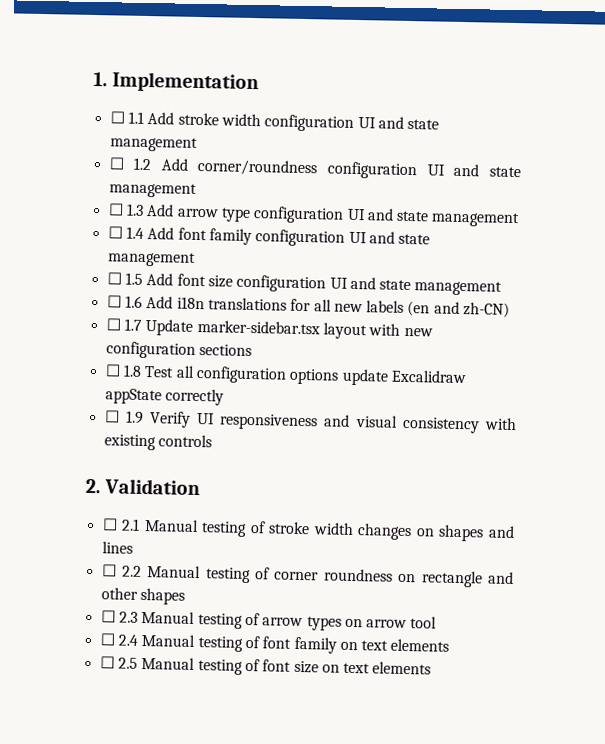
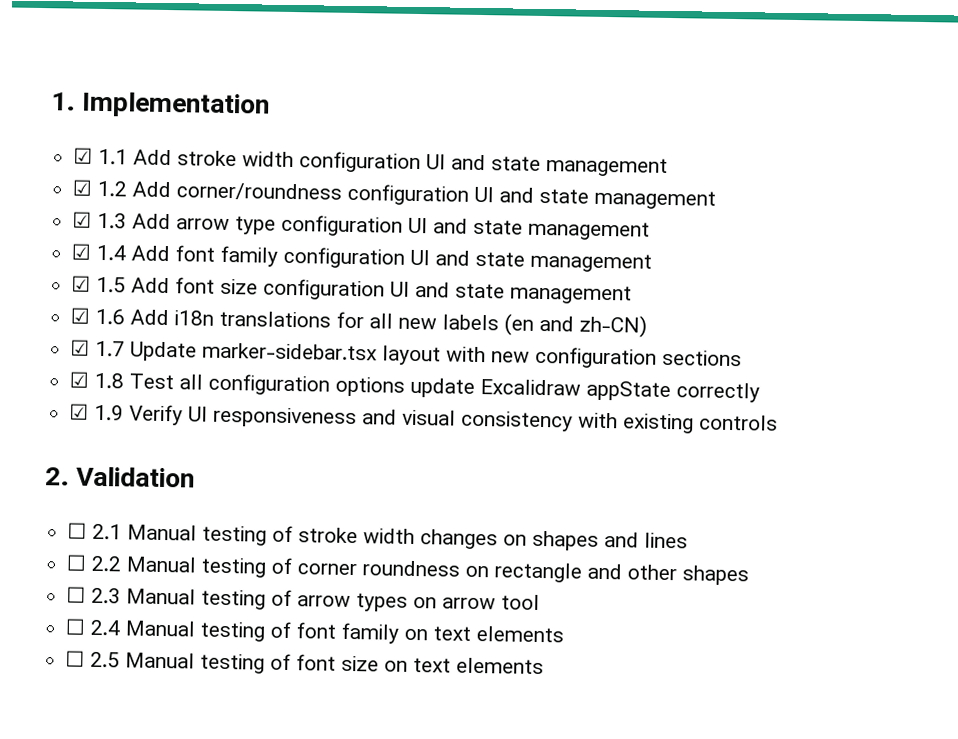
[109,111,125,124] ☐ -> [73,147,94,164] ☑
[108,157,125,170] ☐ -> [72,179,93,196] ☑
[107,203,124,216] ☐ -> [72,211,93,228] ☑
[107,226,123,239] ☐ -> [71,243,92,260] ☑
[106,272,122,285] ☐ -> [71,275,92,292] ☑
[106,295,122,308] ☐ -> [70,307,91,324] ☑
[105,318,121,331] ☐ -> [70,339,91,356] ☑
[104,364,121,377] ☐ -> [69,371,90,388] ☑
[104,410,120,423] ☐ -> [69,403,90,420] ☑

